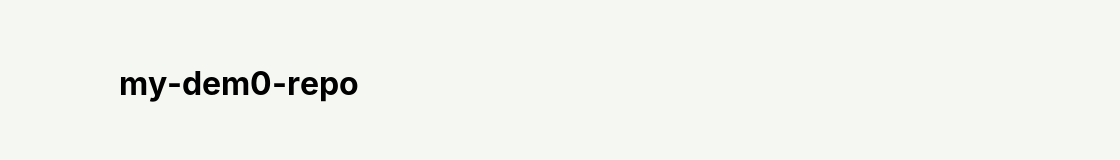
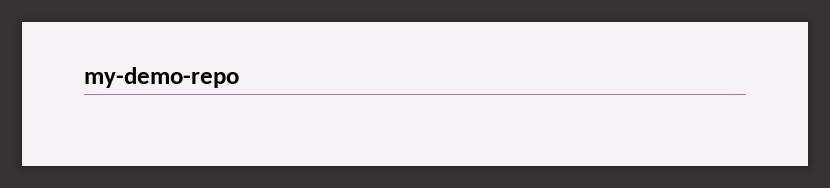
[119,71,359,102] my-dem0-repo -> [84,67,239,88] my-demo-repo

